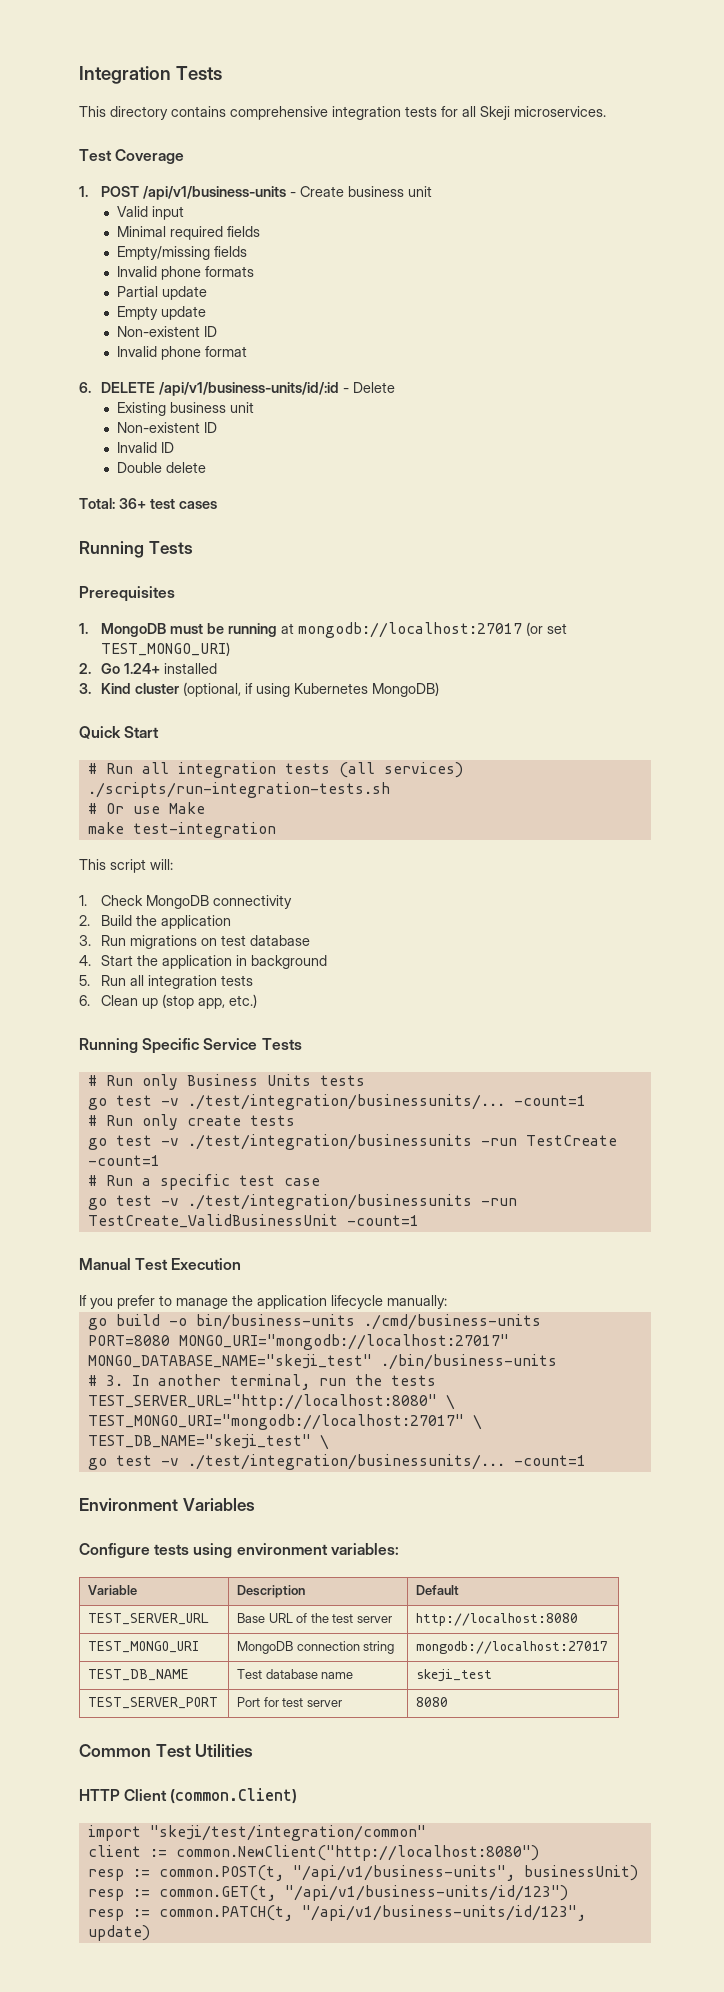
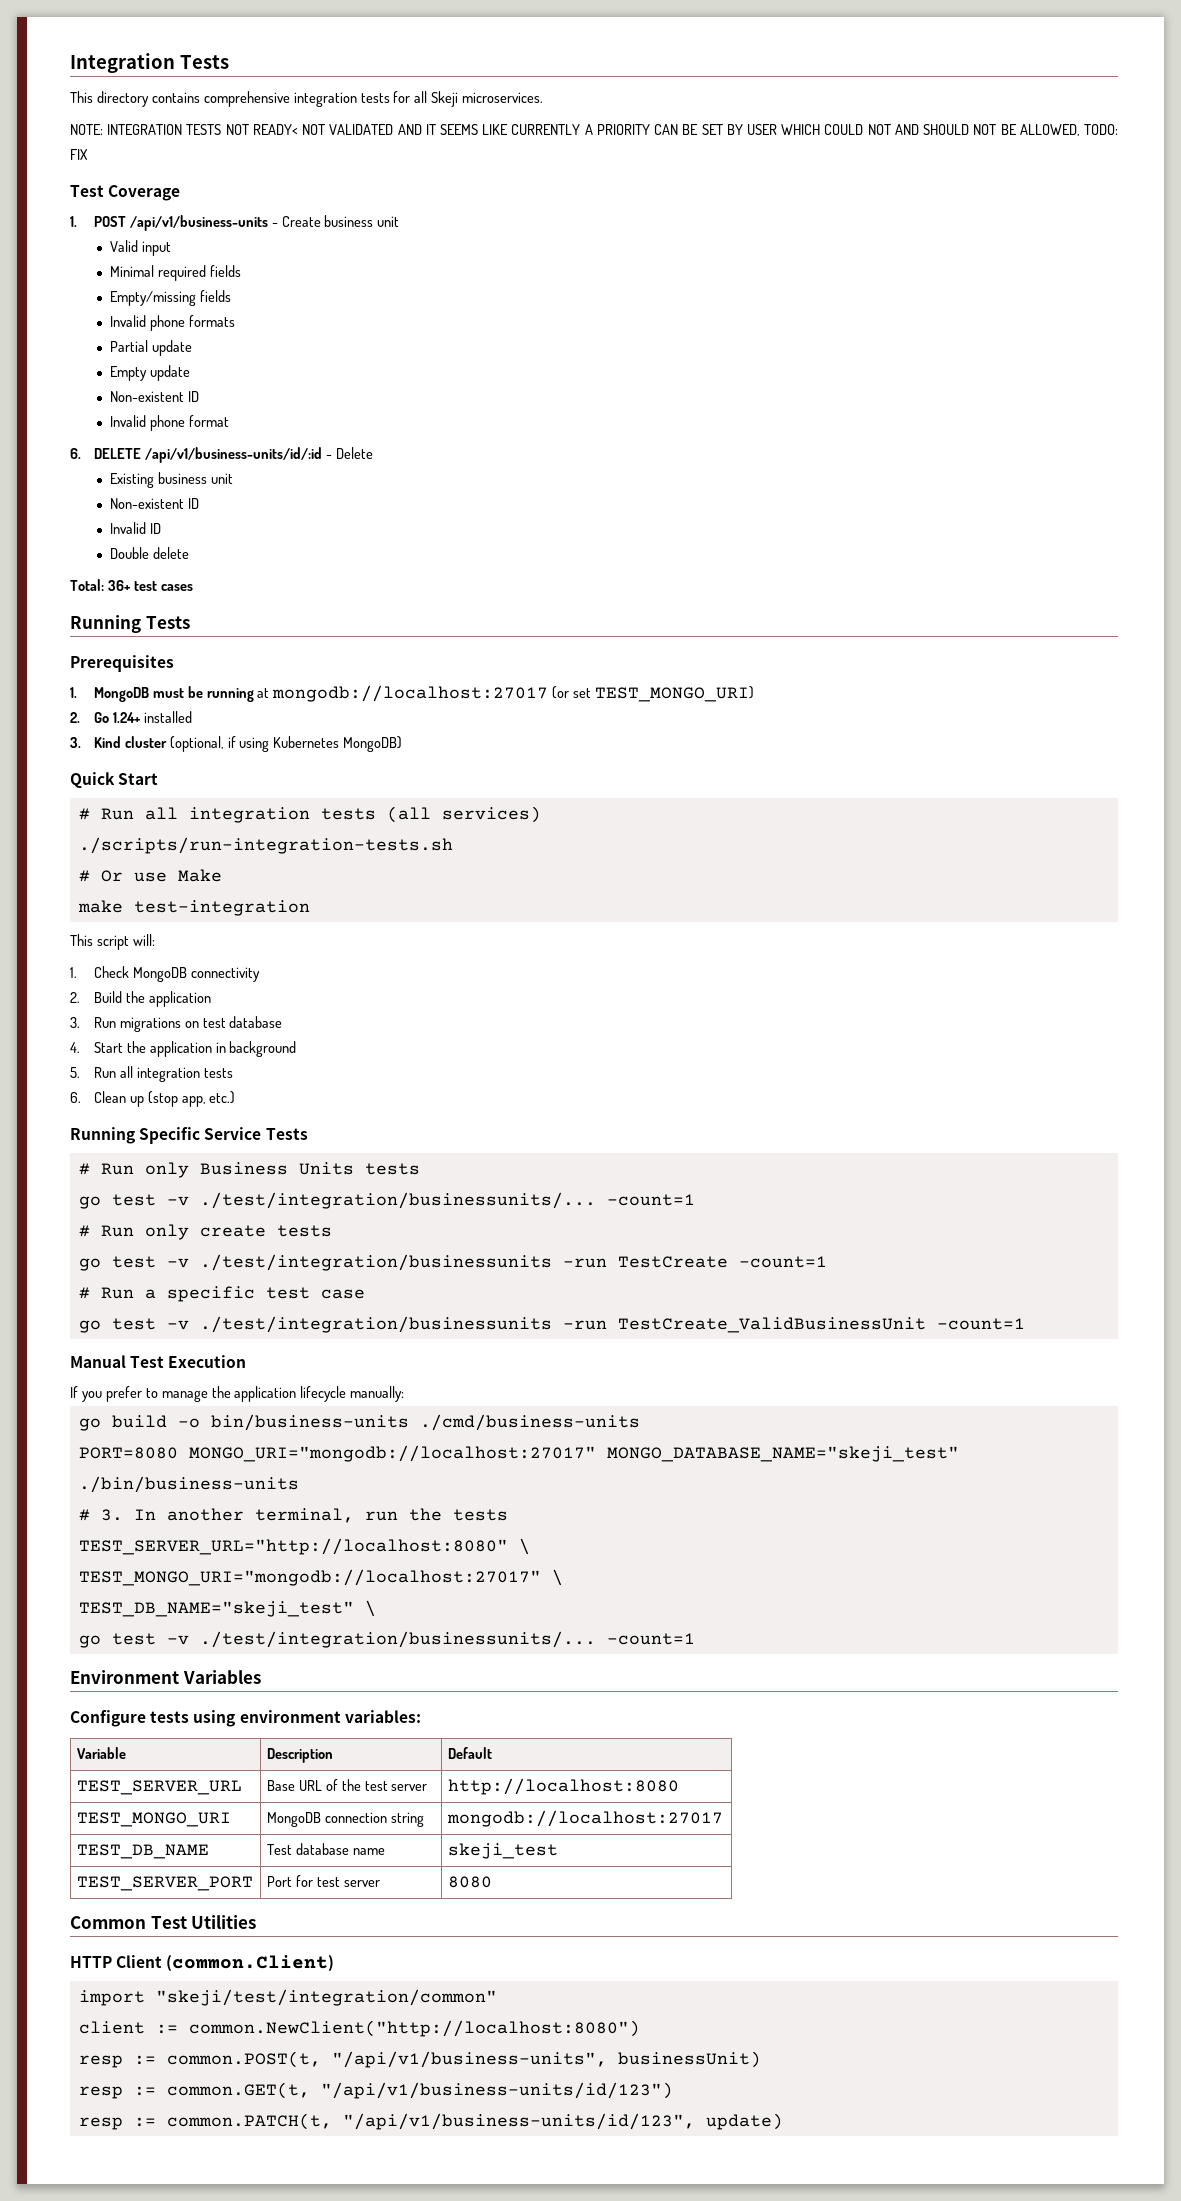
(606, 111) none -> [70,124,1119,136] [70,149,88,160] // NOTE: INTEGRATION TESTS NOT READY< NOT VALIDATED AND IT SEEMS LIKE CURRENTLY A PRIORITY CAN BE SET BY USER WHICH COULD NOT AND SHOULD NOT BE ALLOWED, TODO: FIX

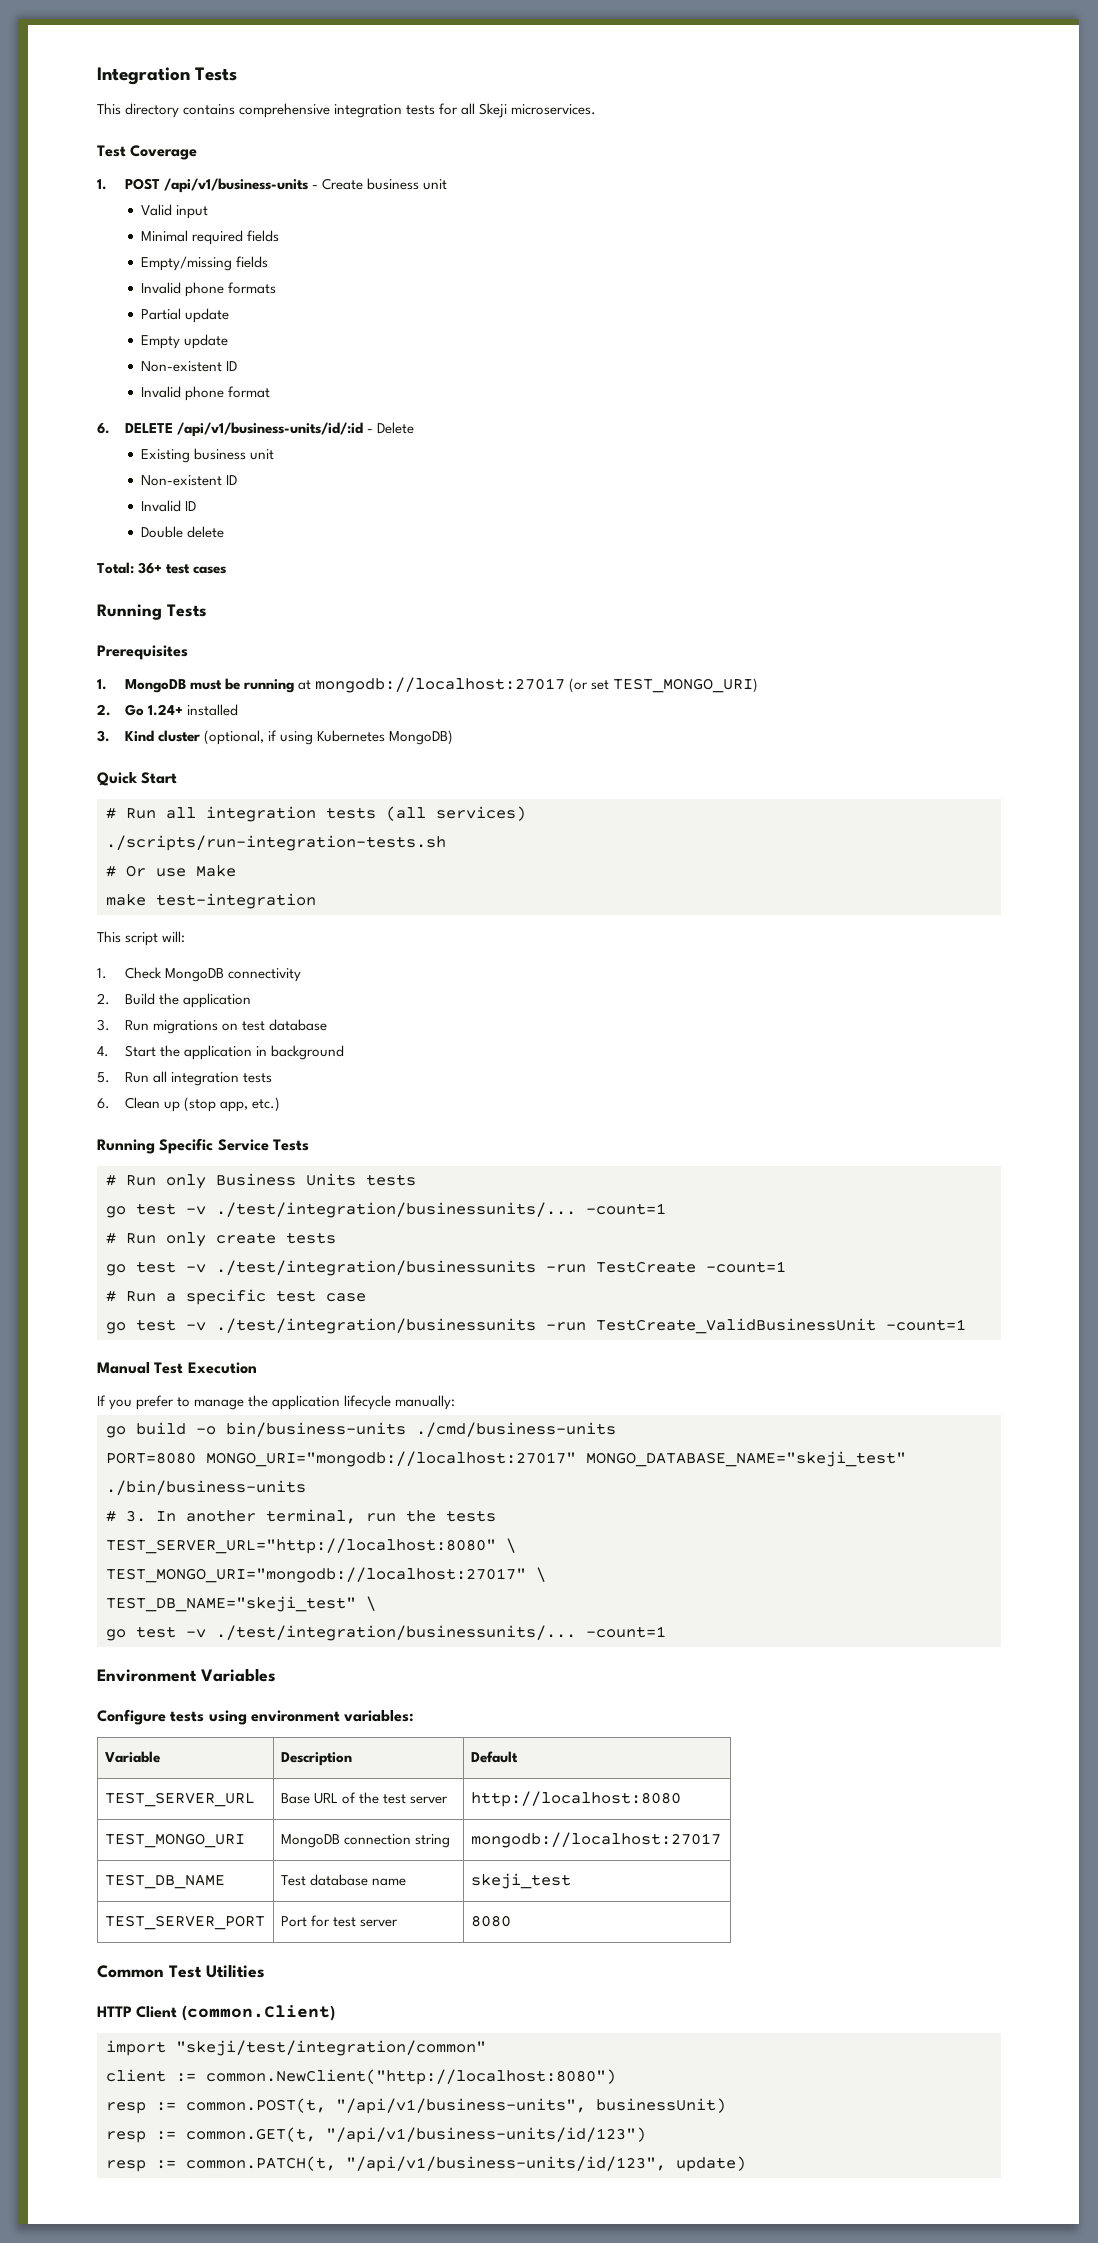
[70,124,1119,136] [70,149,88,160] // NOTE: INTEGRATION TESTS NOT READY< NOT VALIDATED AND IT SEEMS LIKE CURRENTLY A PRIORITY CAN BE SET BY USER WHICH COULD NOT AND SHOULD NOT BE ALLOWED, TODO: FIX -> (597, 109) none

